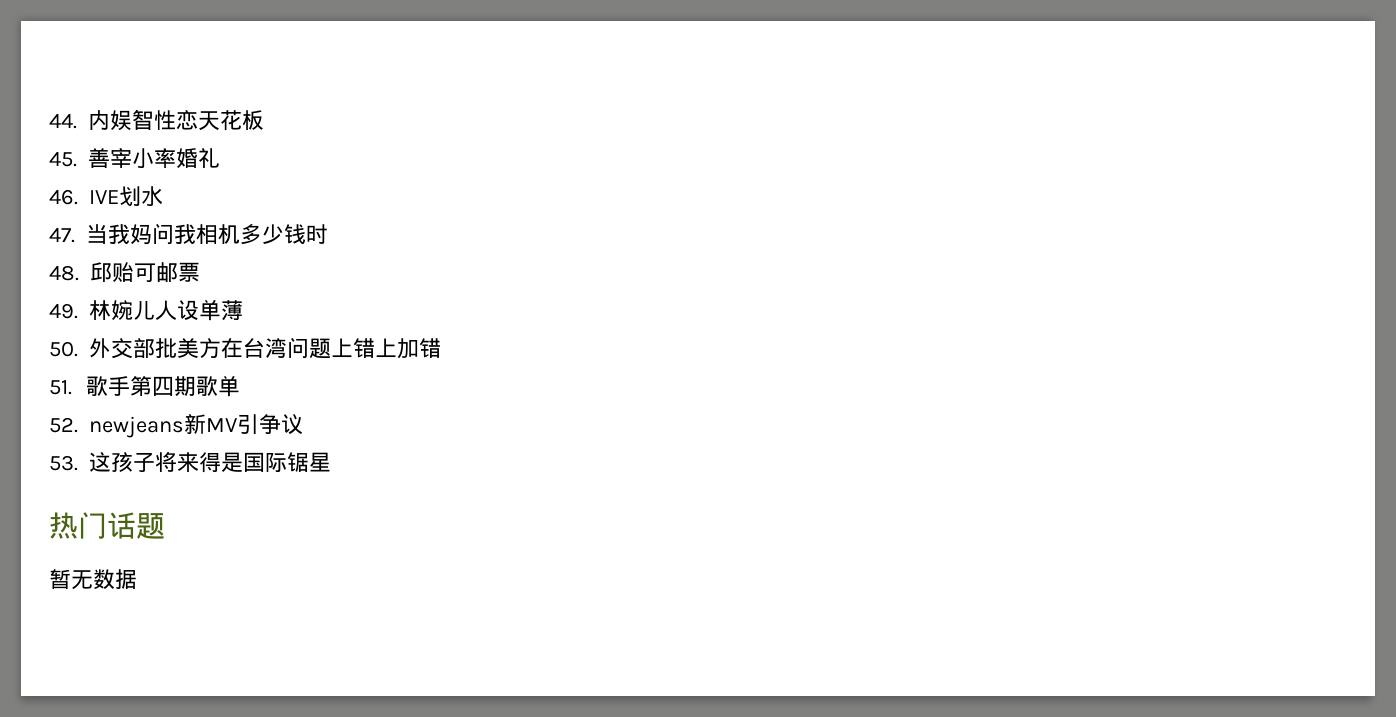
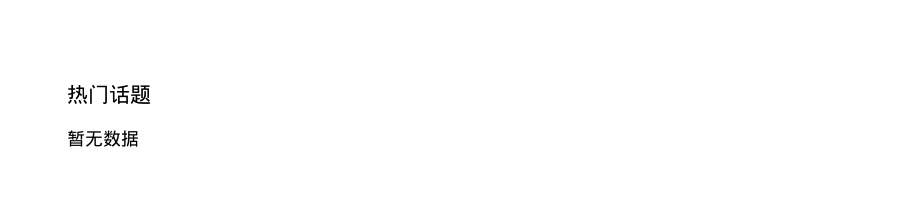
[49,109,264,131] [49,148,220,169] [49,186,163,206] [49,223,329,245] [49,262,200,282] [49,300,243,321] [49,337,441,359] [49,376,241,397] [49,414,303,438] [49,451,331,473] 44.内娱智性恋天花板 // 45.善宰小率婚礼 // 46. IVE划水 // 47.当我妈问我相机多少钱时 // 48.邱贻可邮票 // 49.林婉儿人设单薄 // 50.外交部批美方在台湾问题上错上加错 // 51.歌手第四期歌单 // 52. newjeans新MV引争议 // 53.这孩子将来得是国际锯星 // -> (67, 94) none

